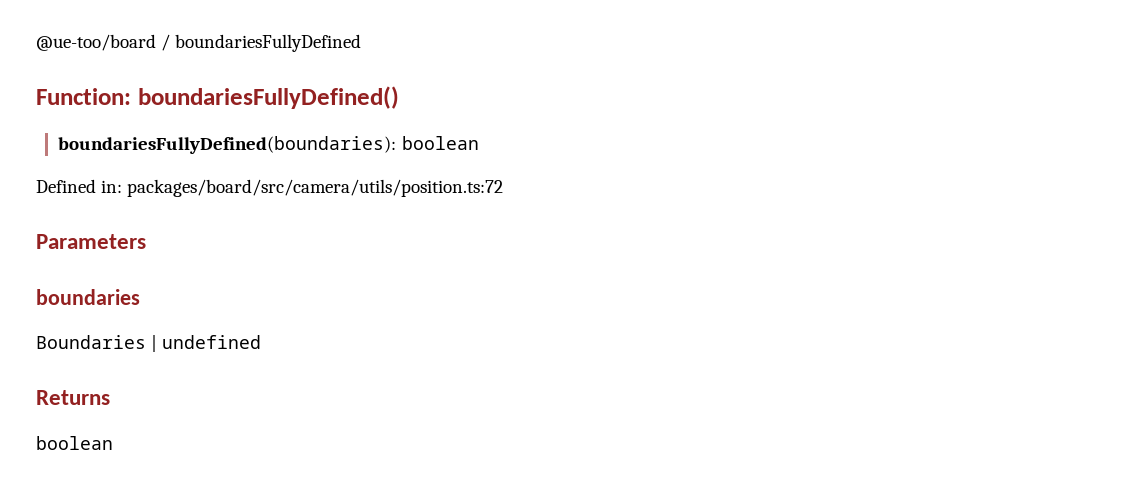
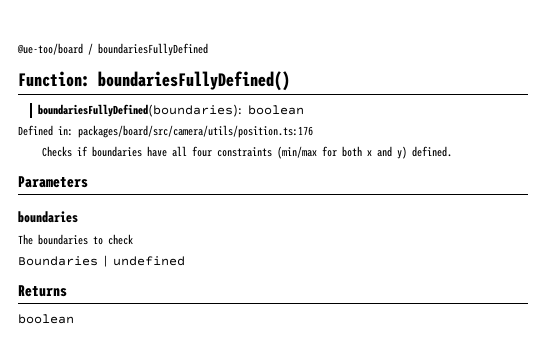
[127,179,504,197] [36,234,146,249] [36,289,140,305] packages/board/src/camera/utils/position.ts:72 // Parameters // boundaries -> [78,125,313,138] [41,146,452,159] [18,176,88,188] [18,211,78,223] [18,234,133,245] packages/board/src/camera/utils/position.ts:176 // Checks if boundaries have all four constraints (min/max for both x and y) defined. // Parameters // boundaries // The boundaries to check

